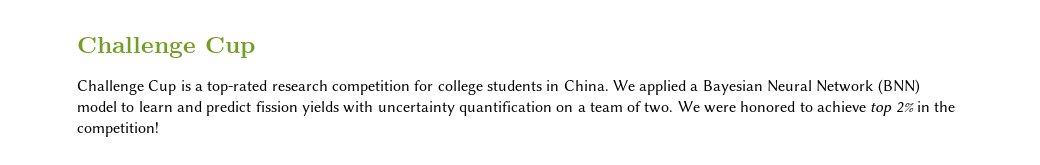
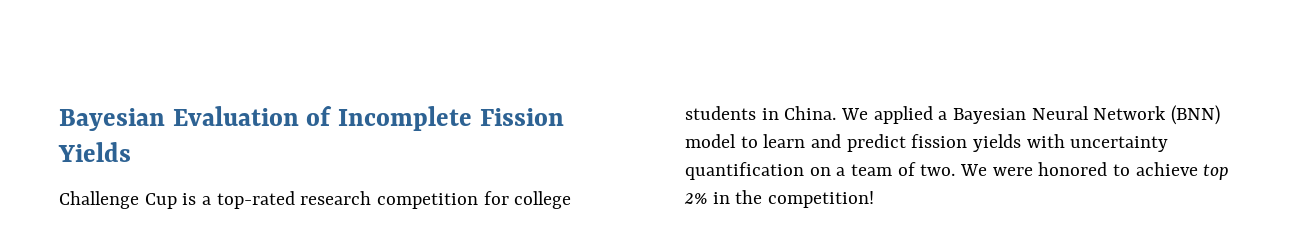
[77,37,255,58] Challenge Cup -> [59,106,564,131] [58,142,131,162] Bayesian Evaluation of Incomplete Fission Yields

